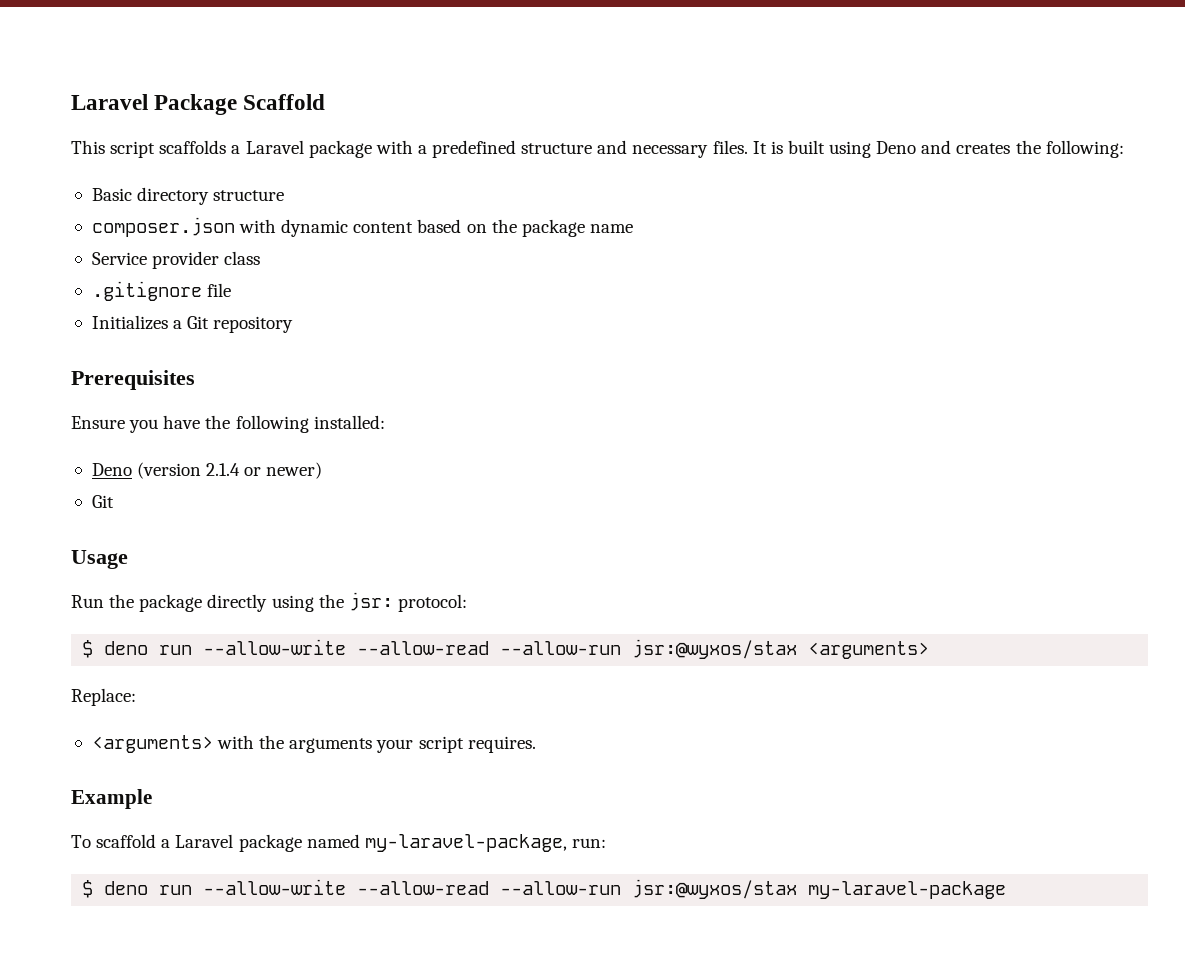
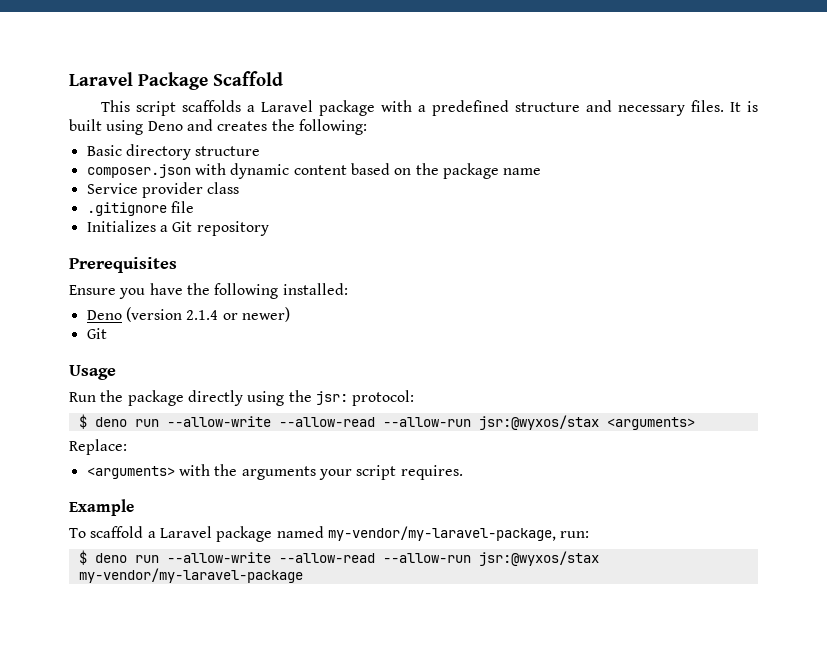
[364,834,567,852] my-laravel-package, -> [327,526,556,541] my-vendor/my-laravel-package,
[808,881,1007,899] my-laravel-package -> [78,568,303,583] my-vendor/my-laravel-package

